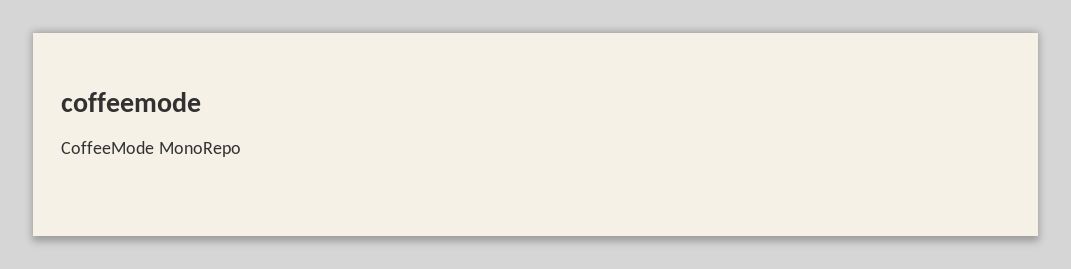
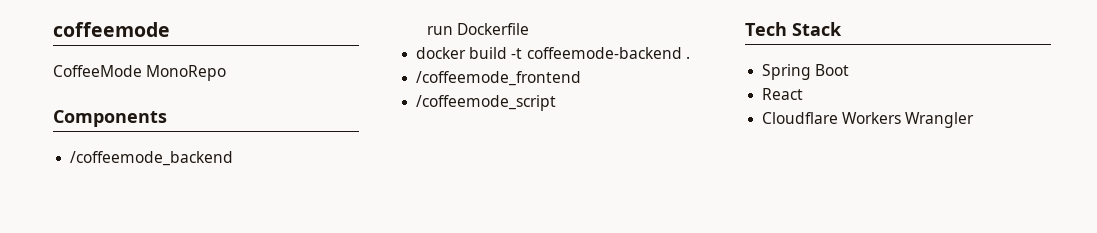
(241, 149) none -> [53,110,167,127] [70,151,234,166] [426,23,529,35] [416,47,690,59] [416,71,582,86] [416,95,557,111] [745,22,842,36] [762,64,850,80] [762,88,804,100] [762,112,975,128] // Components // /coffeemode_backend // run Dockerfile // docker build -t coffeemode-backend . // /coffeemode_frontend // /coffeemode_script // Tech Stack // Spring Boot // React // Cloudflare Workers Wrangler

